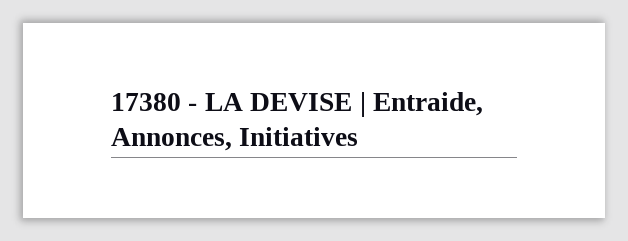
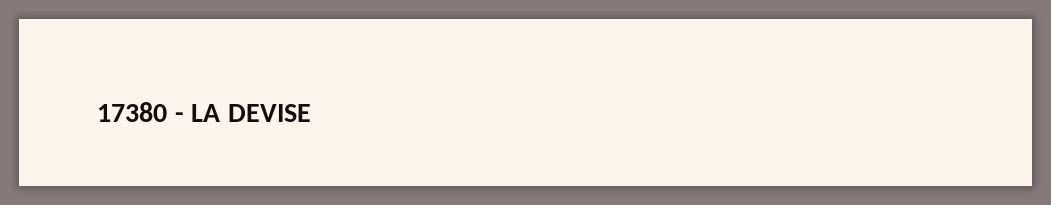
[359,92,484,117] [111,127,359,151] | Entraide, Annonces, Initiatives -> (311, 113) none

